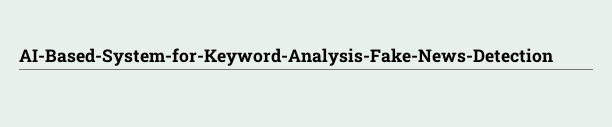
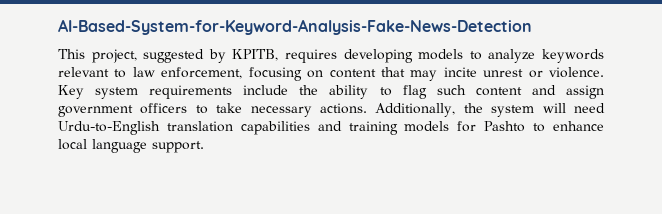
(553, 57) none -> [58,49,605,63] [58,67,605,81] [58,85,604,99] [58,103,606,117] [58,121,605,135] [58,139,204,153] // This project, suggested by KPITB, requires developing models to analyze keywords relevant to law enforcement, focusing on content that may incite unrest or violence. Key system requirements include the ability to flag such content and assign government officers to take necessary actions. Additionally, the system will need Urdu-to-English translation capabilities and training models for Pashto to enhance local language support.

